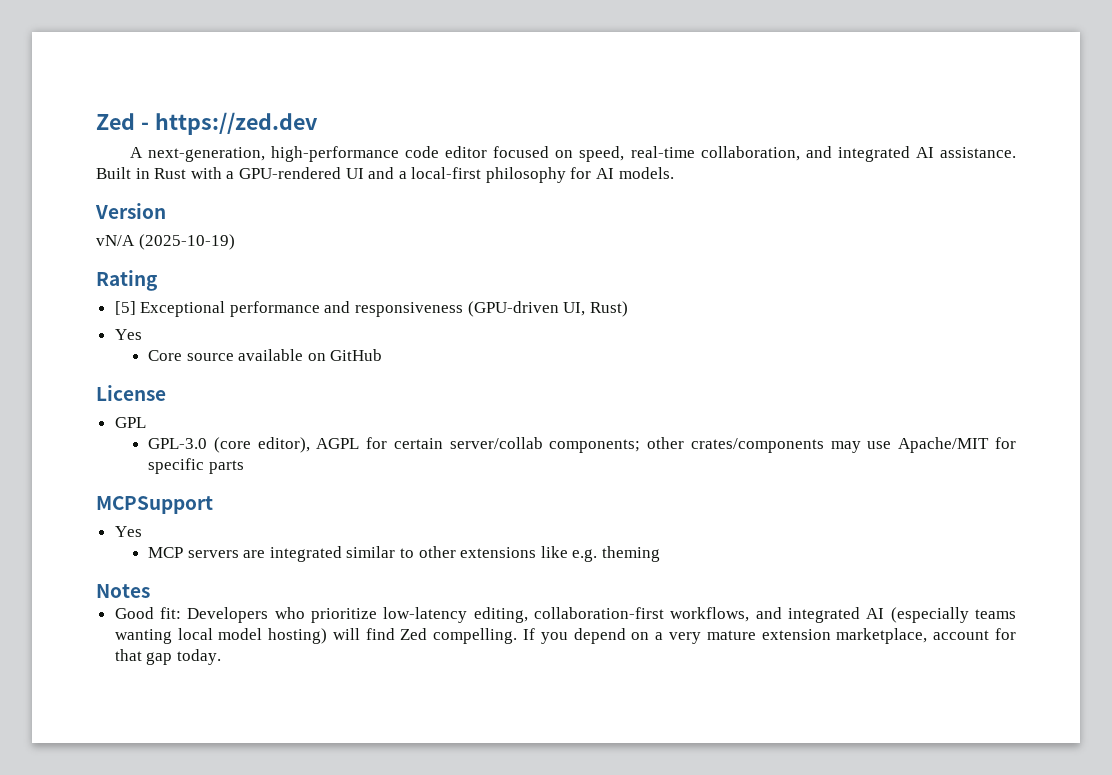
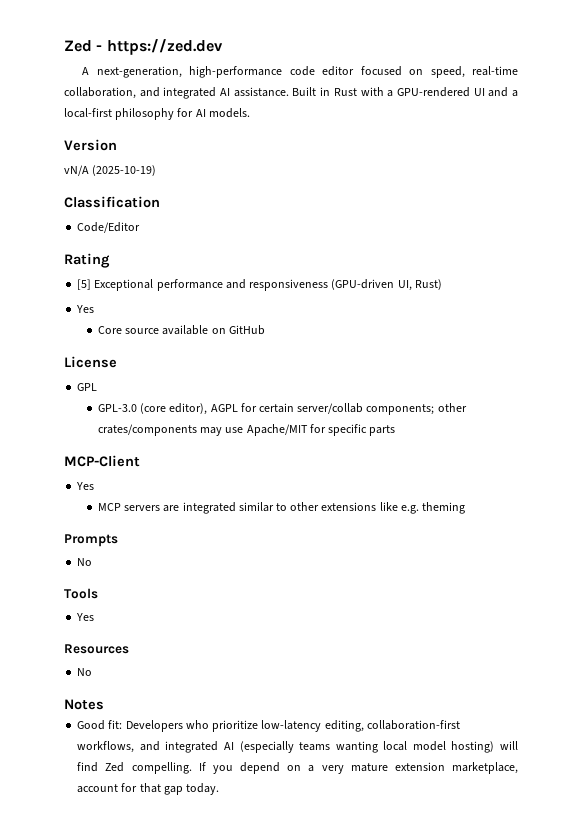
(235, 242) none -> [64,196,160,208] [77,222,141,233] // Classification // Code/Editor
[96,496,213,514] MCPSupport -> [64,455,140,467] MCP-Client
(660, 554) none -> [64,534,118,547] [77,558,93,566] [64,588,98,599] [76,613,95,621] [64,644,129,654] [77,668,93,676] // Prompts // No // Tools // Yes // Resources // No

